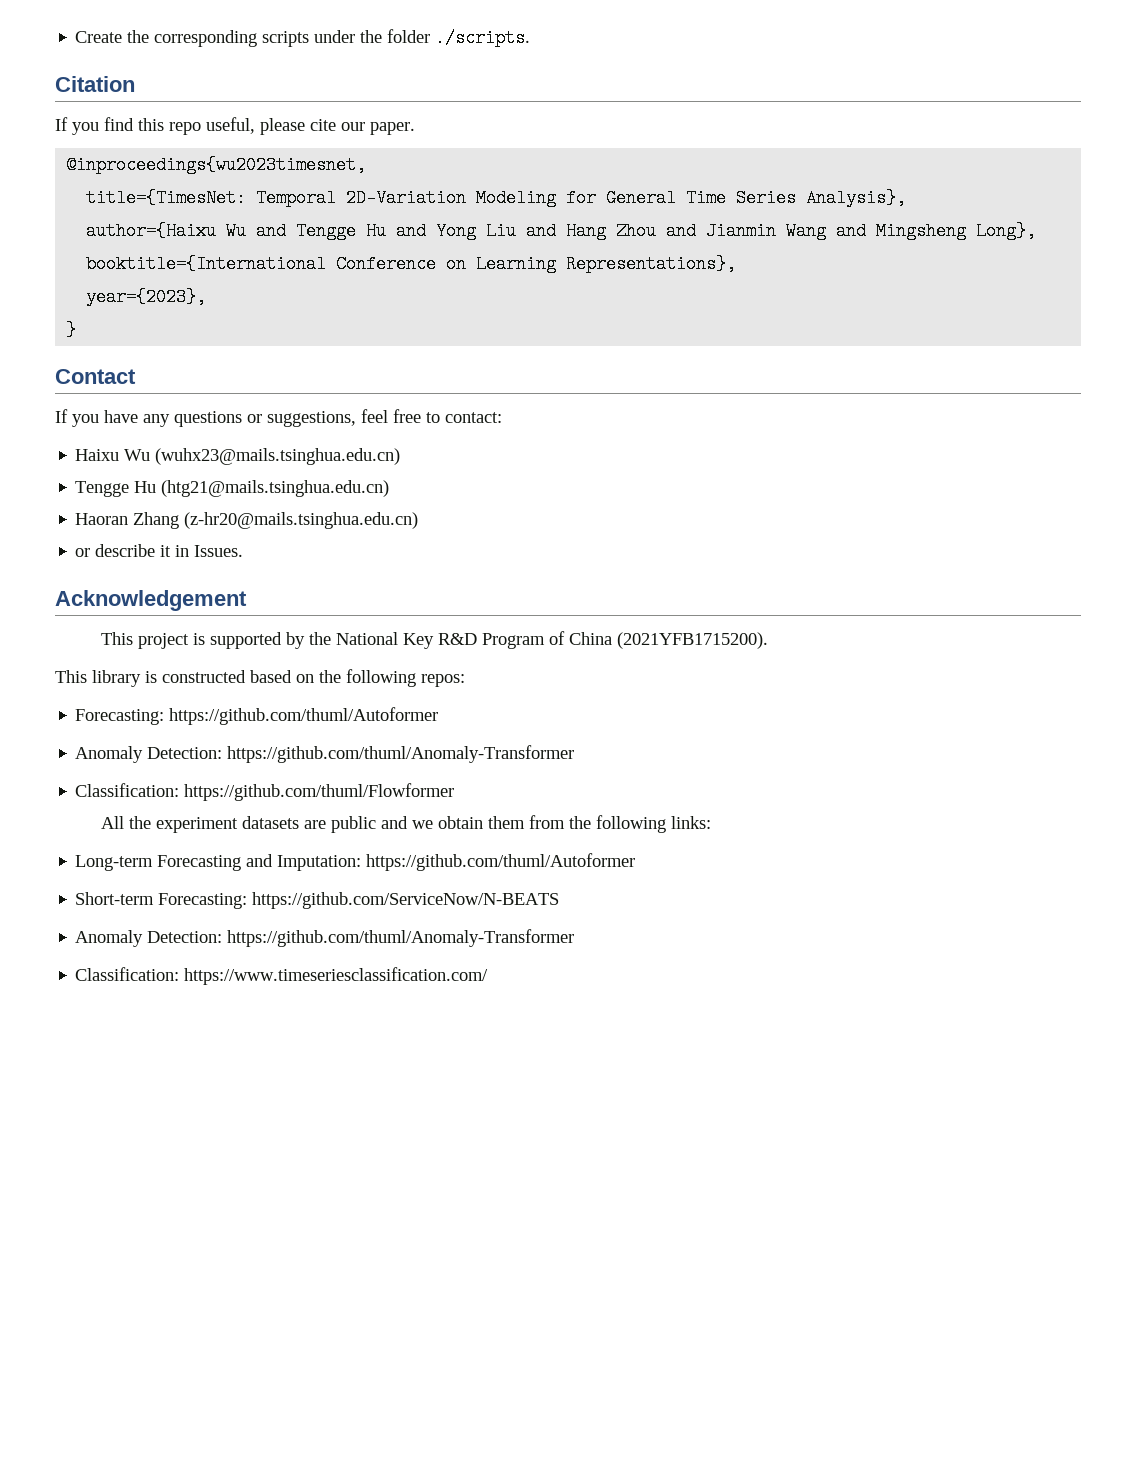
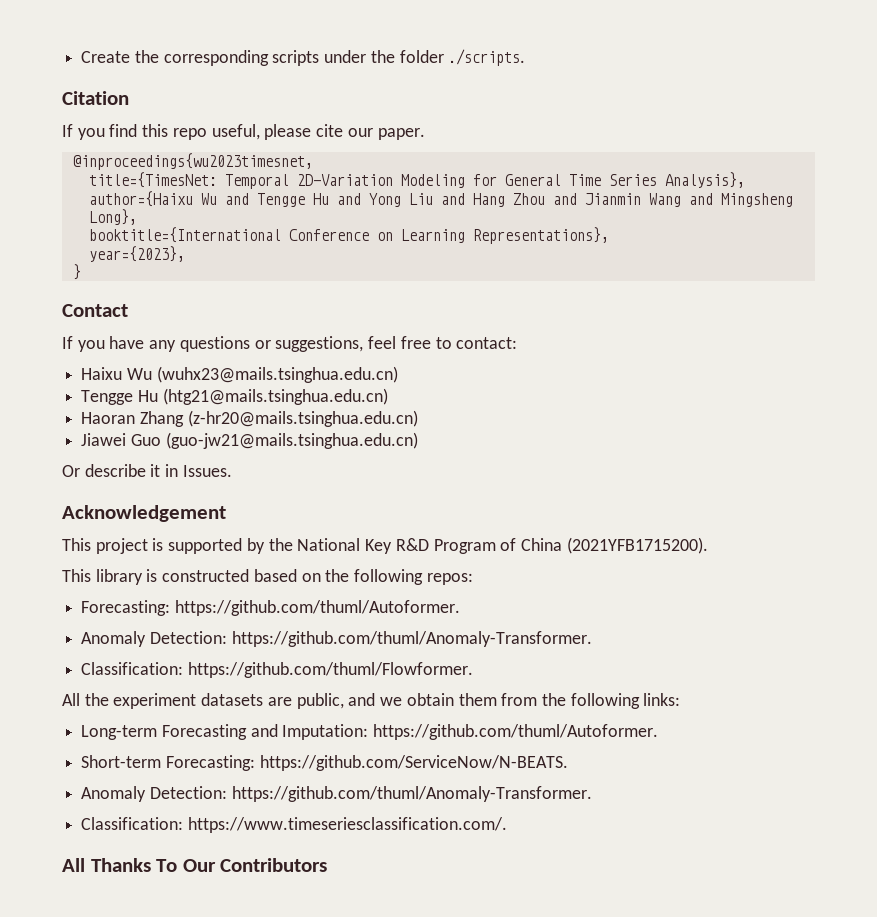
[75,548,91,557] or -> [81,432,418,449] [62,465,80,477] Jiawei Guo (guo-jw21@mails.tsinghua.edu.cn) // Or
[169,707,439,725] [75,745,575,763] [75,783,455,801] https://github.com/thuml/Autoformer // Anomaly Detection: https://github.com/thuml/Anomaly-Transformer // Classification: https://github.com/thuml/Flowformer -> [174,600,460,616] [81,631,592,647] [81,662,473,678] https://github.com/thuml/Autoformer. // Anomaly Detection: https://github.com/thuml/Anomaly-Transformer. // Classification: https://github.com/thuml/Flowformer.
[330,816,376,833] public -> [296,693,344,709] public,
[366,853,636,871] https://github.com/thuml/Autoformer -> [373,724,659,740] https://github.com/thuml/Autoformer.
[252,892,560,909] [75,929,575,947] [75,967,489,985] https://github.com/ServiceNow/N-BEATS // Anomaly Detection: https://github.com/thuml/Anomaly-Transformer // Classification: https://www.timeseriesclassification.com/ -> [259,755,568,771] [81,786,592,802] [81,817,507,833] [62,858,328,872] https://github.com/ServiceNow/N-BEATS. // Anomaly Detection: https://github.com/thuml/Anomaly-Transformer. // Classification: https://www.timeseriesclassification.com/. // All Thanks To Our Contributors

